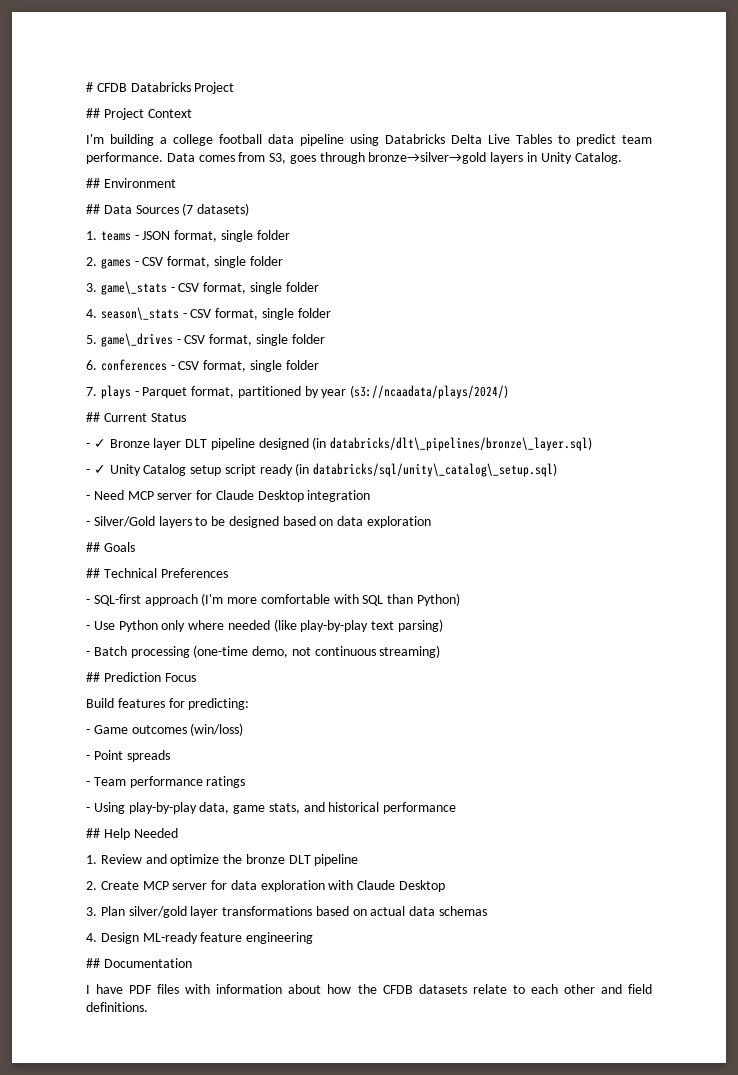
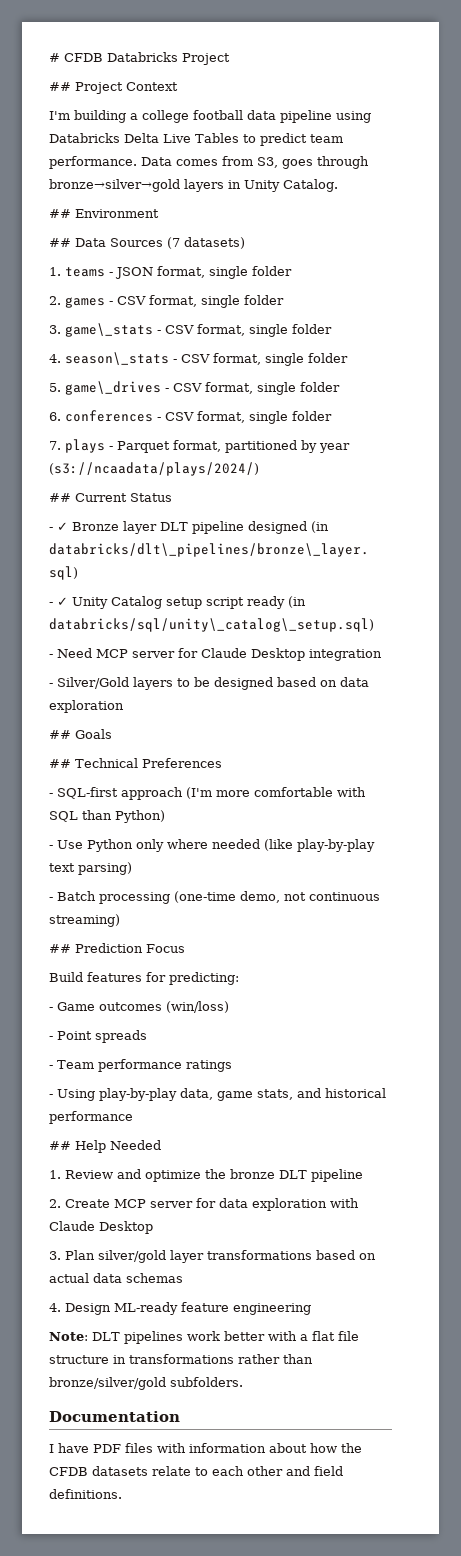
[86,958,100,968] ## -> [49,1331,359,1344] [49,1354,313,1364] [49,1377,243,1390] Note: DLT pipelines work better with a flat file structure in transformations rather than bronze/silver/gold subfolders. //

